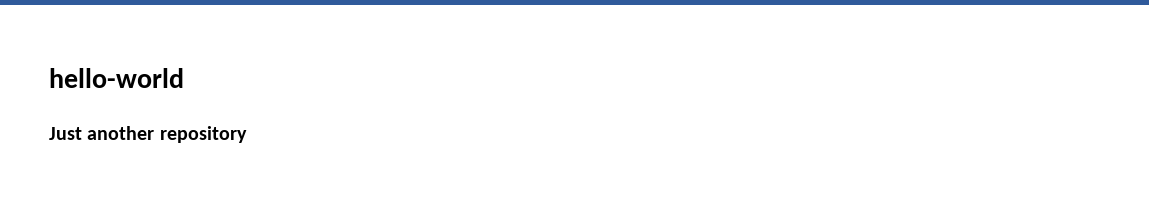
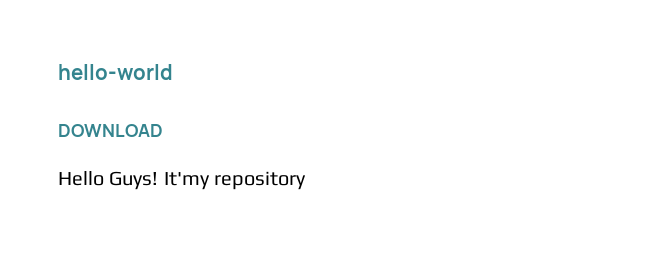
[49,126,155,140] Just another -> [58,124,163,137] [58,171,210,190] DOWNLOAD // Hello Guys! It'my

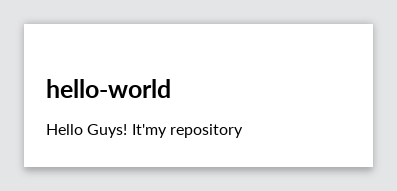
[58,124,163,137] // DOWNLOAD -> (171, 88) none

